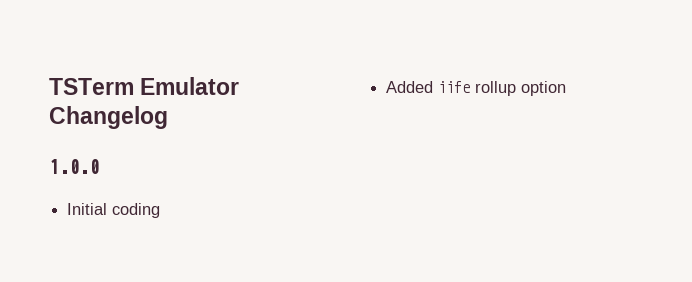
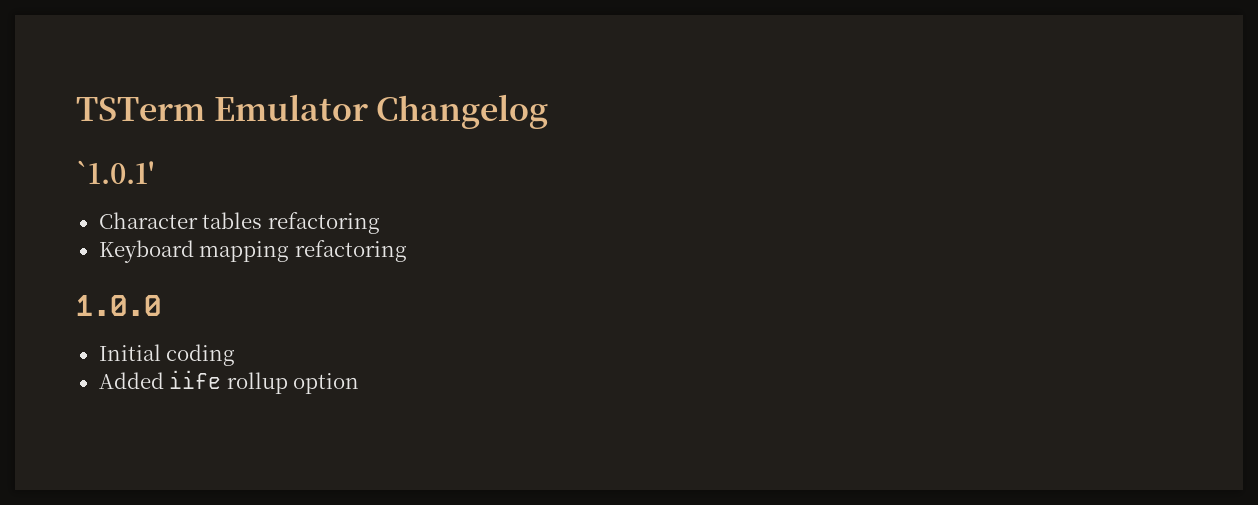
(168, 117) none -> [76,160,154,184] [98,212,380,234] [98,240,407,263] // `1.0.1' // Character tables refactoring // Keyboard mapping refactoring

